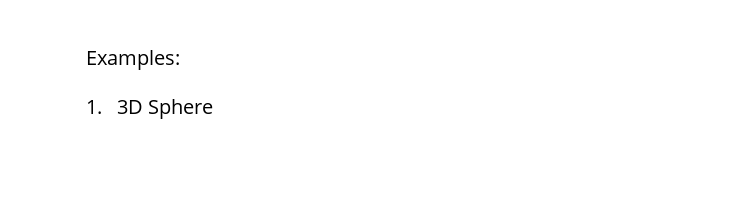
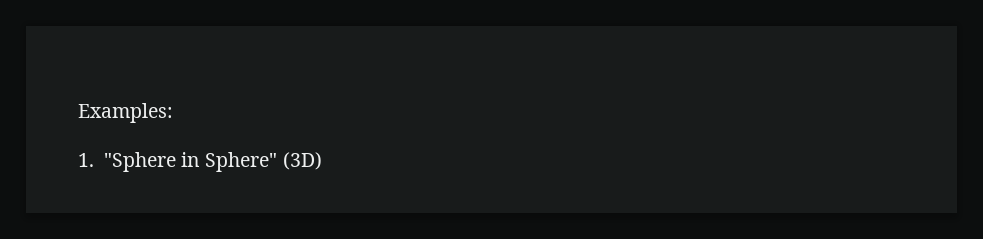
[116,99,213,119] 3D Sphere -> [103,152,322,172] "Sphere in Sphere" (3D)

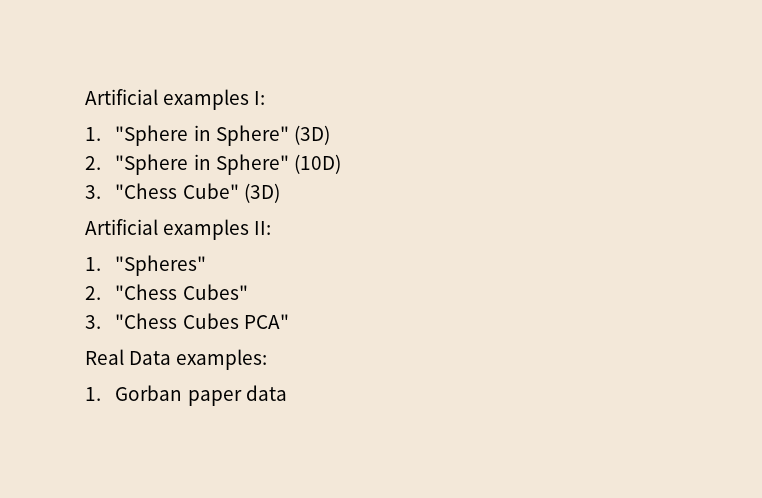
[78,103,173,123] Examples: -> [85,89,266,110] Artificial examples I:
(322, 161) none -> [85,154,341,175] [85,183,280,203] [85,219,272,240] [85,255,207,276] [85,284,248,300] [85,313,289,329] [85,349,268,370] [85,385,287,406] // 2. "Sphere in Sphere" (10D) // 3. "Chess Cube" (3D) // Artificial examples II: // 1. "Spheres" // 2. "Chess Cubes" // 3. "Chess Cubes PCA" // Real Data examples: // 1. Gorban paper data

